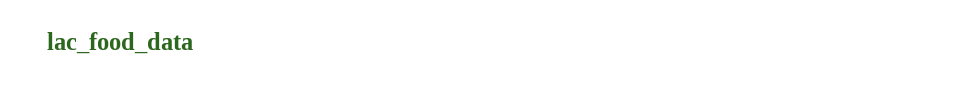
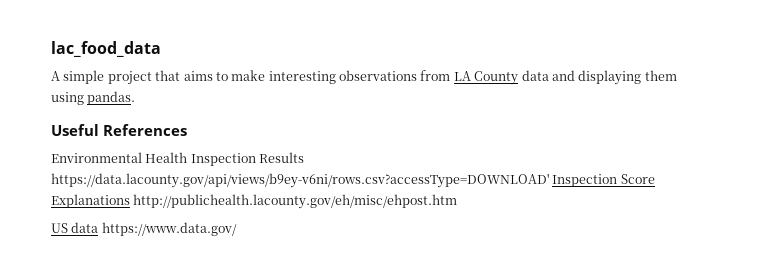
(193, 43) none -> [51,70,677,85] [51,91,136,105] [51,124,188,136] [51,152,305,166] [51,173,655,188] [51,194,458,209] [51,222,237,236] // A simple project that aims to make interesting observations from LA County data and displaying them using pandas. // Useful References // Environmental Health Inspection Results https://data.lacounty.gov/api/views/b9ey-v6ni/rows.csv?accessType=DOWNLOAD' Inspection Score Explanations http://publichealth.lacounty.gov/eh/misc/ehpost.htm // US data https://www.data.gov/

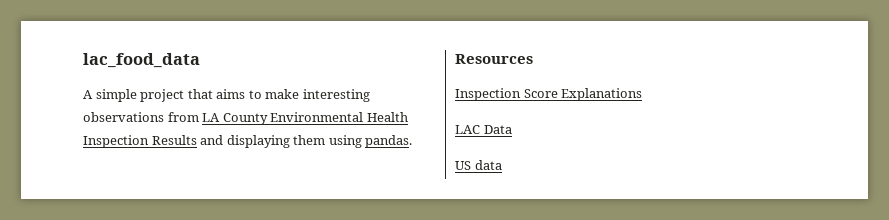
[521,70,549,81] data -> [270,112,408,122] [83,135,197,148] Environmental Health Inspection Results
[51,124,188,136] [51,152,305,166] [51,173,549,188] Useful References // Environmental Health Inspection Results https://data.lacounty.gov/api/views/b9ey-v6ni/rows.csv?accessType=DOWNLOAD' -> [455,54,533,64] Resources //
[133,194,458,209] http://publichealth.lacounty.gov/eh/misc/ehpost.htm -> [455,125,512,134] // LAC Data
[101,222,237,236] https://www.data.gov/ -> (502, 165) none

